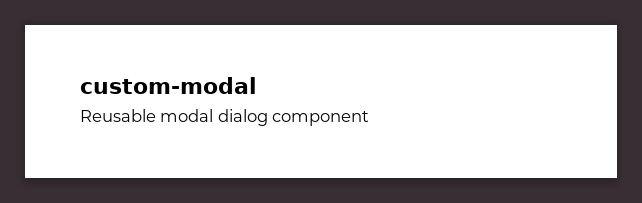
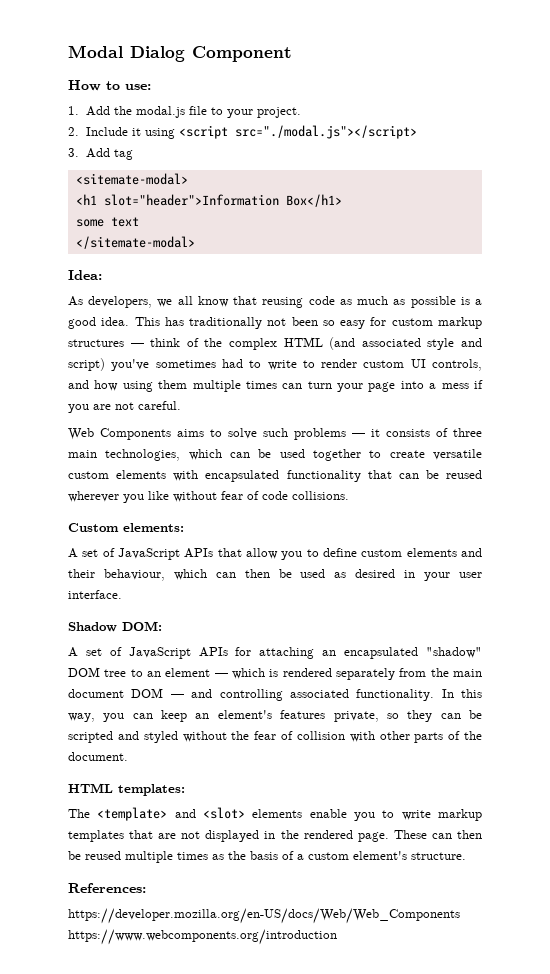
[80,77,257,94] [80,109,370,126] custom-modal // Reusable modal dialog component -> [68,45,292,62] [68,80,151,91] [68,106,301,118] [68,125,417,139] [68,148,133,160] [75,173,188,185] [75,194,342,207] [75,217,139,227] [75,236,195,249] [68,270,102,280] [68,296,482,308] [68,317,482,329] [68,337,483,350] [68,358,483,371] [68,380,483,392] [68,401,181,413] [68,428,482,440] [68,449,482,461] [68,470,482,482] [68,491,349,503] [68,523,184,532] [68,548,482,560] [68,569,483,581] [68,590,122,599] [68,621,162,632] [68,647,482,659] [68,667,482,680] [68,688,482,701] [68,710,483,722] [68,731,482,743] [68,752,128,761] [68,783,185,796] [68,807,482,821] [68,830,482,842] [68,851,466,863] [68,883,146,893] [68,908,460,924] [68,929,337,945] Modal Dialog Component // How to use: // 1. Add the modal.js file to your project. // 2. Include it using <script src="./modal.js"></script> // 3. Add tag // <sitemate-modal> // <h1 slot="header">Information Box</h1> // some text // </sitemate-modal> // Idea: // As developers, we all know that reusing code as much as possible is a good idea. This has traditionally not been so easy for custom markup structures — think of the complex HTML (and associated style and script) you've sometimes had to write to render custom UI controls, and how using them multiple times can turn your page into a mess if you are not careful. // Web Components aims to solve such problems — it consists of three main technologies, which can be used together to create versatile custom elements with encapsulated functionality that can be reused wherever you like without fear of code collisions. // Custom elements: // A set of JavaScript APIs that allow you to define custom elements and their behaviour, which can then be used as desired in your user interface. // Shadow DOM: // A set of JavaScript APIs for attaching an encapsulated "shadow" DOM tree to an element — which is rendered separately from the main document DOM — and controlling associated functionality. In this way, you can keep an element's features private, so they can be scripted and styled without the fear of collision with other parts of the document. // HTML templates: // The <template> and <slot> elements enable you to write markup templates that are not displayed in the rendered page. These can then be reused multiple times as the basis of a custom element's structure. // References: // https://developer.mozilla.org/en-US/docs/Web/Web_Components https://www.webcomponents.org/introduction

